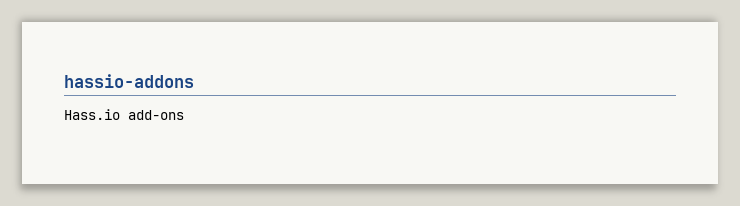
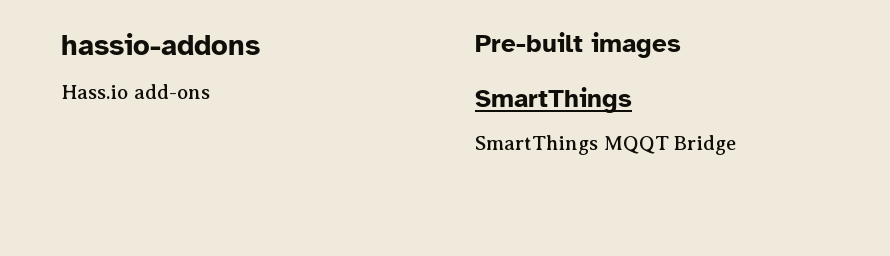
(184, 115) none -> [475,32,681,58] [475,87,632,113] [475,135,738,155] // Pre-built images // SmartThings // SmartThings MQQT Bridge

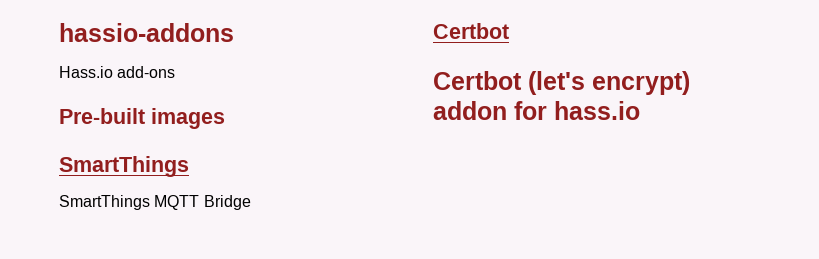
[603,136,669,154] MQQT -> [154,195,200,210] MQTT
(738, 145) none -> [433,23,509,39] [433,71,690,95] [433,101,640,120] // Certbot // Certbot (let's encrypt) addon for hass.io

